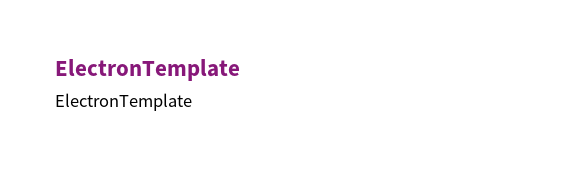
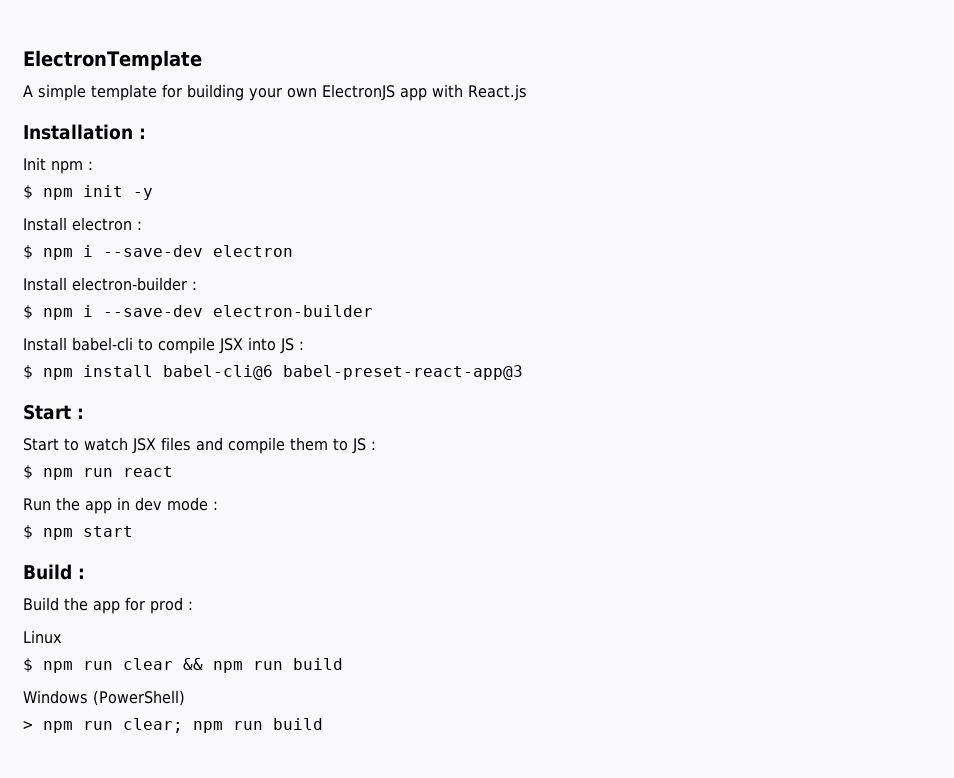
[55,93,192,111] ElectronTemplate -> [23,84,527,101] [23,124,146,140] [23,157,93,174] [23,185,153,200] [23,217,142,231] [23,245,293,260] [23,277,197,291] [23,305,373,320] [23,337,304,354] [23,365,523,380] [23,404,84,420] [23,437,376,454] [23,465,173,480] [23,497,218,514] [23,525,133,540] [23,564,85,580] [23,597,193,614] [23,630,62,644] [23,658,343,673] [23,690,185,706] [23,718,323,733] A simple template for building your own ElectronJS app with React.js // Installation : // Init npm : // $ npm init -y // Install electron : // $ npm i --save-dev electron // Install electron-builder : // $ npm i --save-dev electron-builder // Install babel-cli to compile JSX into JS : // $ npm install babel-cli@6 babel-preset-react-app@3 // Start : // Start to watch JSX files and compile them to JS : // $ npm run react // Run the app in dev mode : // $ npm start // Build : // Build the app for prod : // Linux // $ npm run clear && npm run build // Windows (PowerShell) // > npm run clear; npm run build

